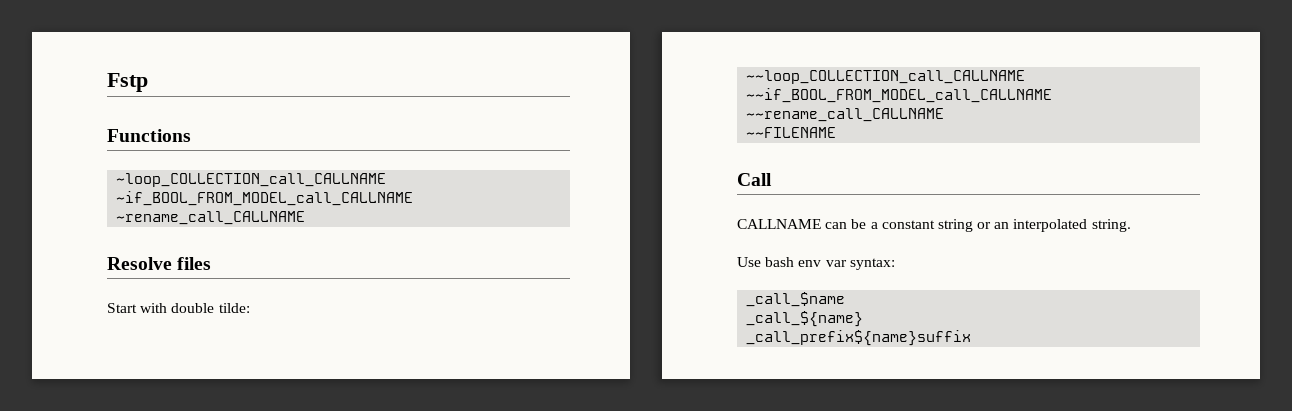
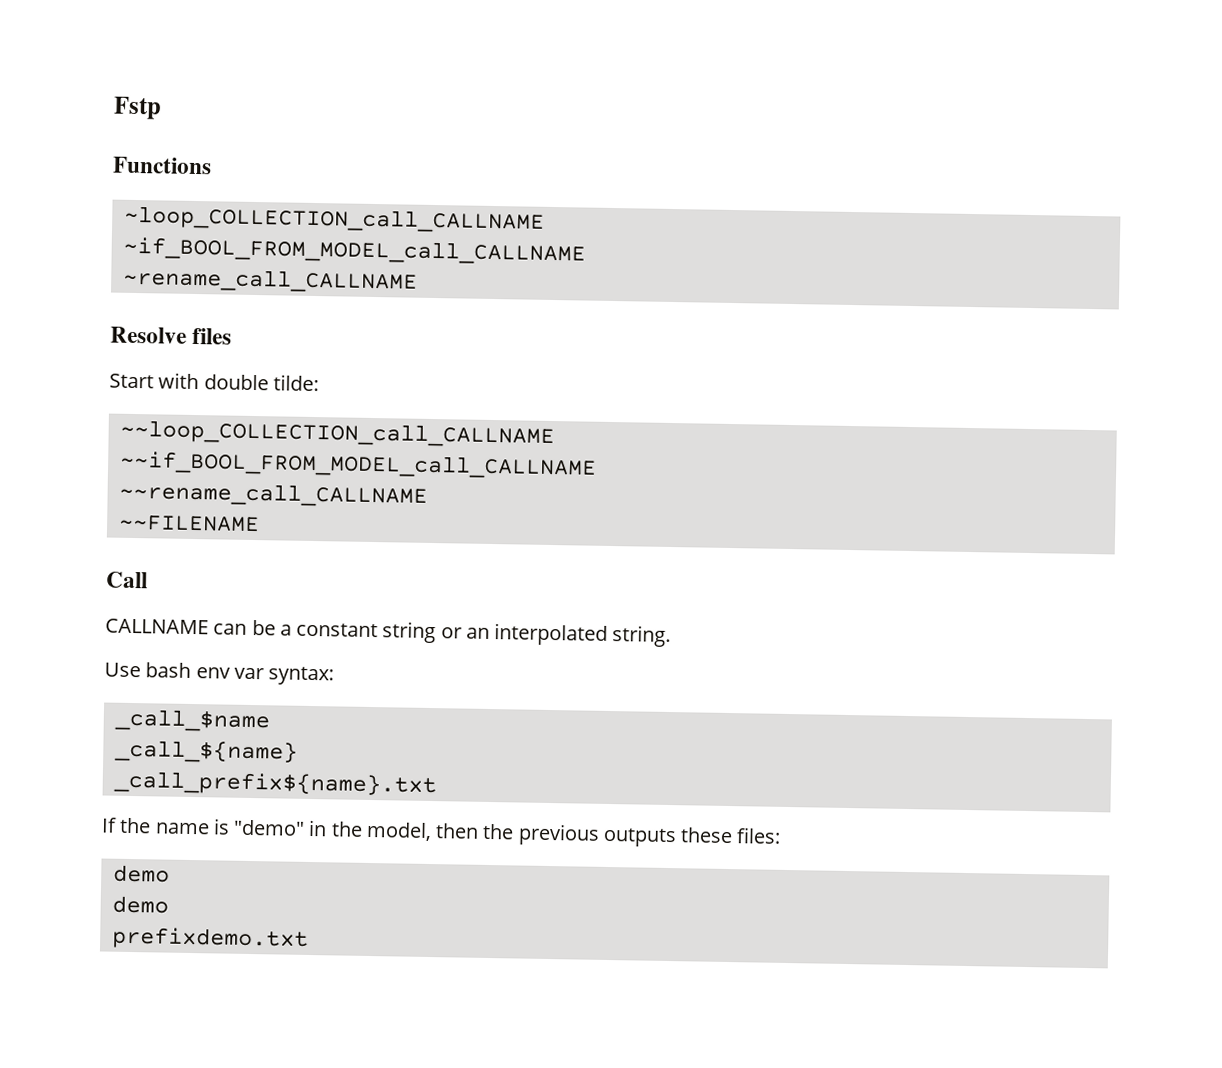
[746,330,972,346] _call_prefix${name}suffix -> [112,770,437,798] [101,817,782,848] [112,864,170,883] [111,895,169,914] [110,926,309,951] _call_prefix${name}.txt // If the name is "demo" in the model, then the previous outputs these files: // demo // demo // prefixdemo.txt

